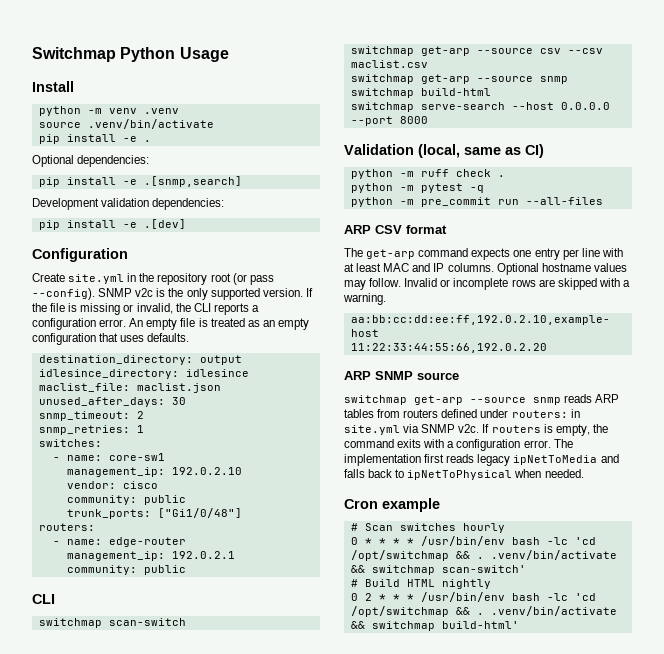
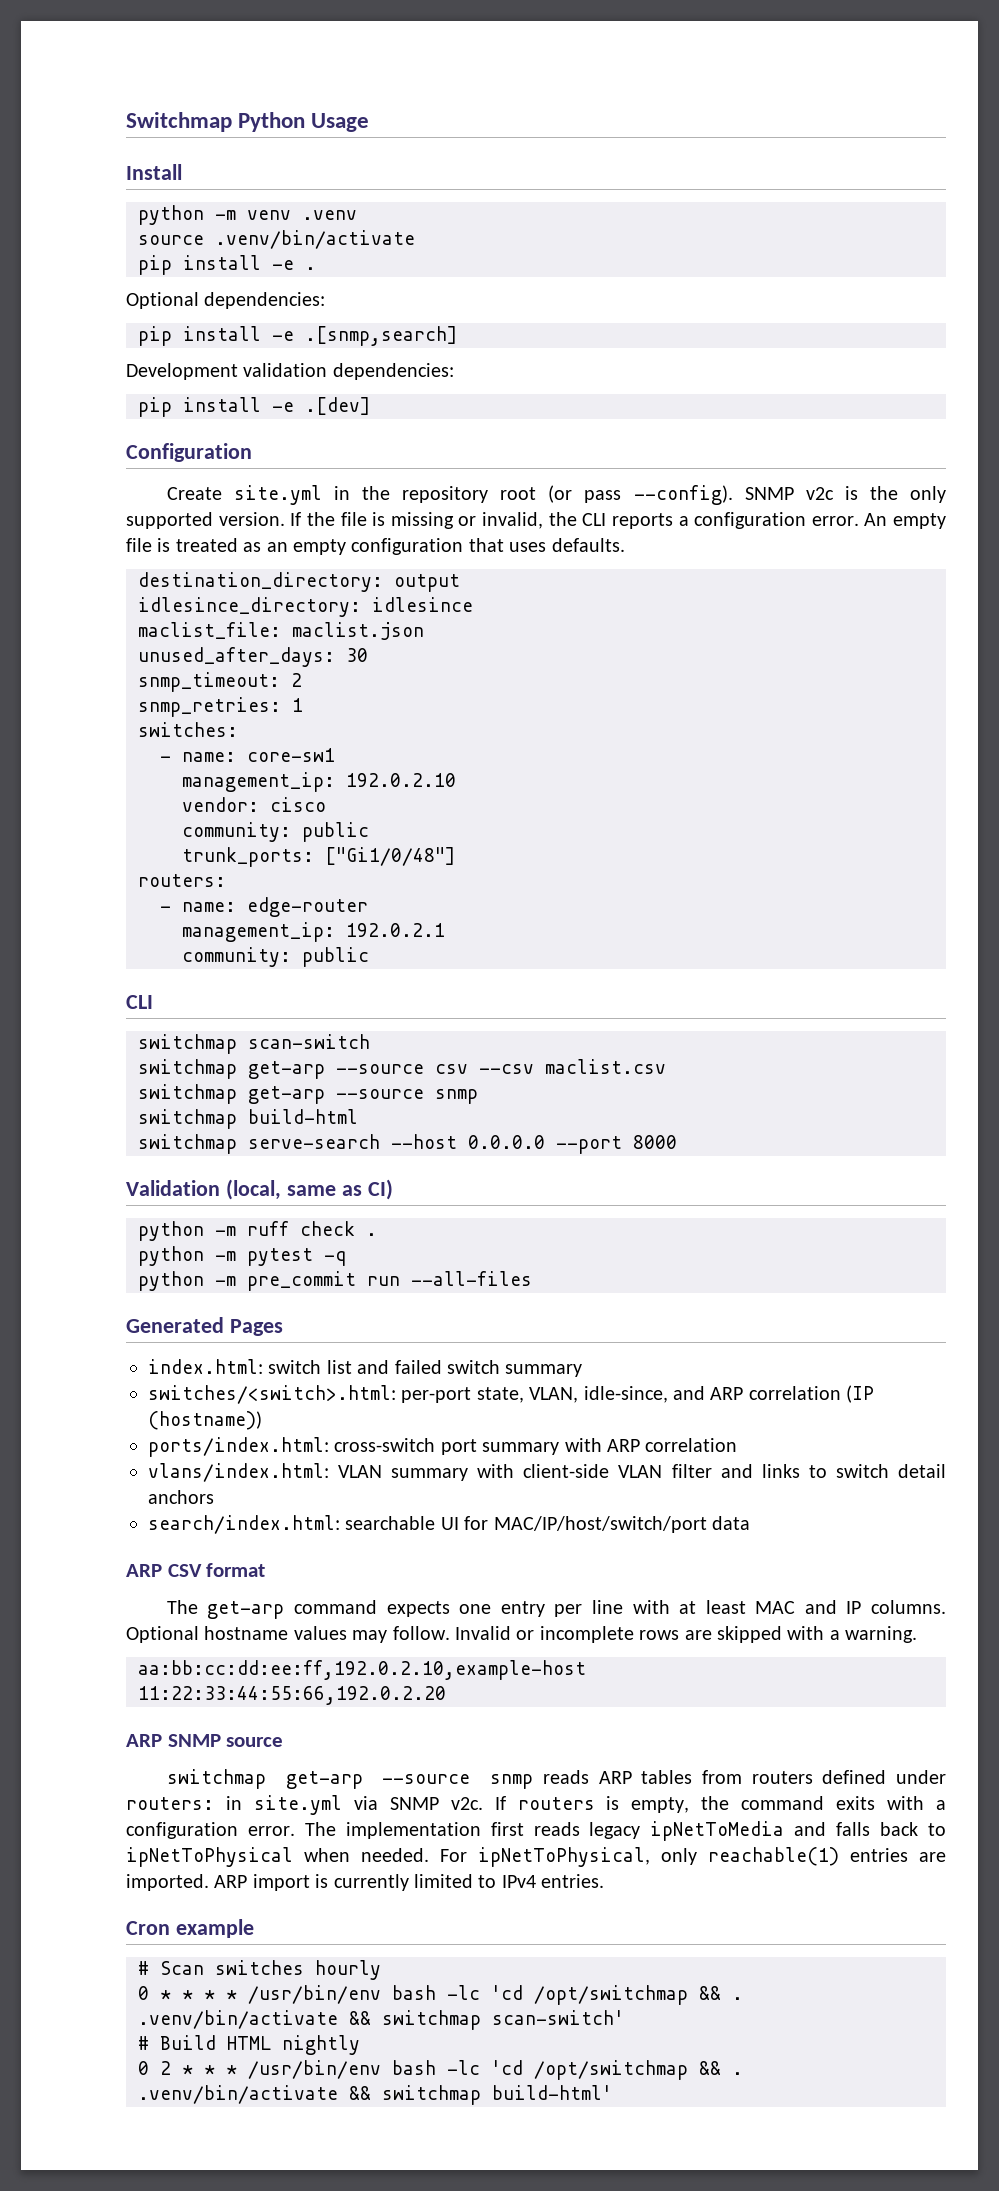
(603, 201) none -> [126,1317,283,1336] [148,1359,583,1377] [148,1385,875,1404] [148,1411,262,1430] [148,1437,738,1457] [148,1463,947,1482] [148,1490,214,1504] [148,1515,750,1534] // Generated Pages // index.html: switch list and failed switch summary // switches/<switch>.html: per-port state, VLAN, idle-since, and ARP correlation (IP (hostname)) // ports/index.html: cross-switch port summary with ARP correlation // vlans/index.html: VLAN summary with client-side VLAN filter and links to switch detail anchors // search/index.html: searchable UI for MAC/IP/host/switch/port data
(584, 473) none -> [440,1847,946,1867] [126,1874,605,1891] For ipNetToPhysical, only reachable(1) entries are imported. ARP import is currently limited to IPv4 entries.

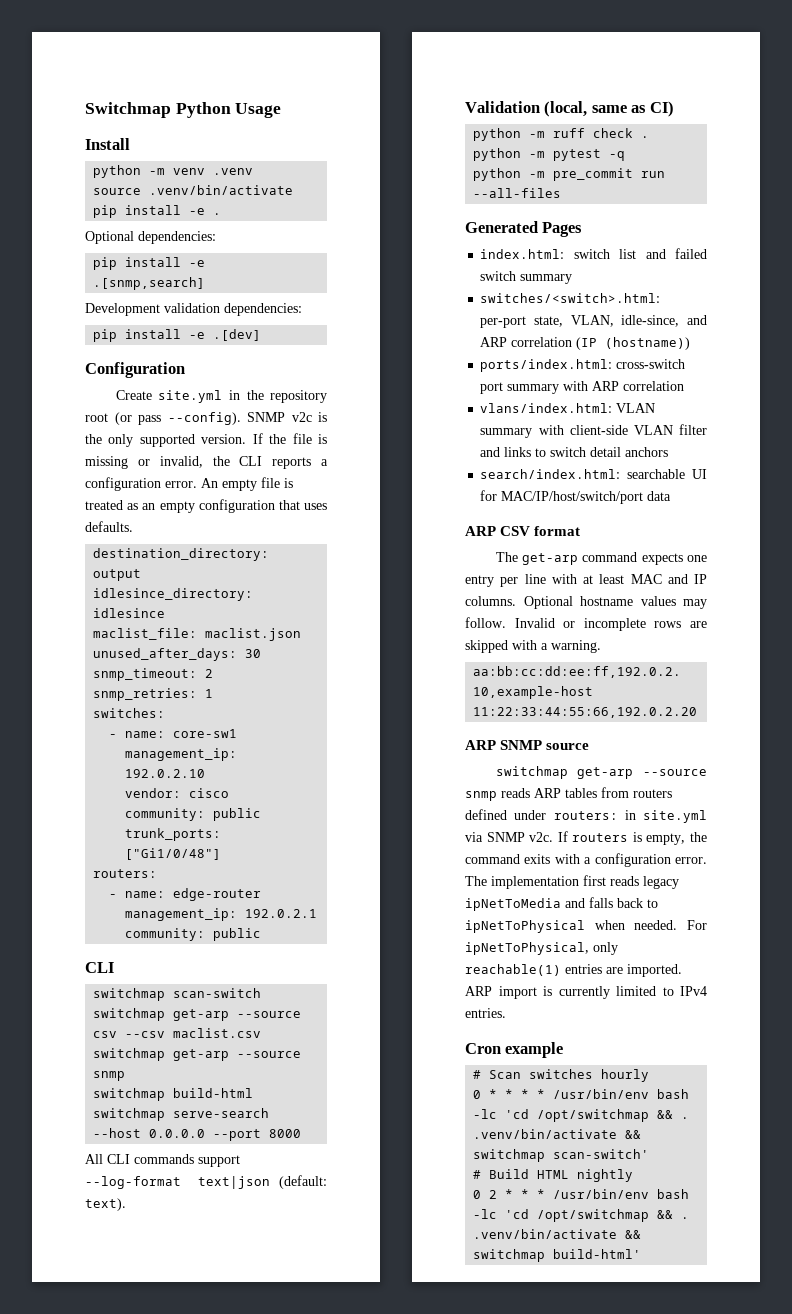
(677, 1142) none -> [85,1154,240,1167] [85,1175,327,1189] [85,1198,126,1211] // All CLI commands support --log-format text|json (default: text).

